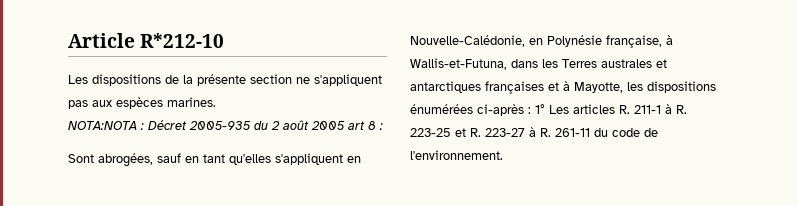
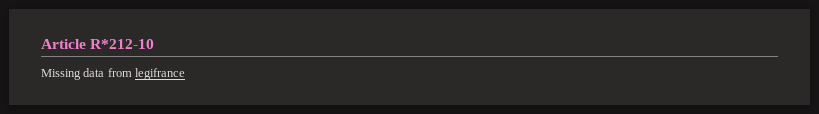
[68,74,382,86] [68,97,216,109] [68,120,383,130] [68,153,361,167] [410,35,673,48] [410,58,667,70] [410,81,716,94] [410,104,687,116] [410,127,658,137] [410,150,503,160] Les dispositions de la présente section ne s'appliquent pas aux espèces marines. // NOTA:NOTA : Décret 2005-935 du 2 août 2005 art 8 : // Sont abrogées, sauf en tant qu'elles s'appliquent en Nouvelle-Calédonie, en Polynésie française, à Wallis-et-Futuna, dans les Terres australes et antarctiques françaises et à Mayotte, les dispositions énumérées ci-après : 1° Les articles R. 211-1 à R. 223-25 et R. 223-27 à R. 261-11 du code de l'environnement. -> [41,68,186,80] Missing data from legifrance

